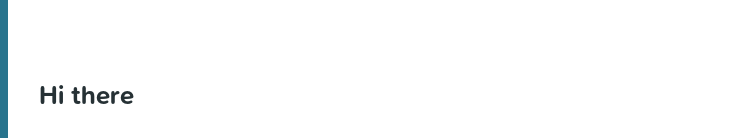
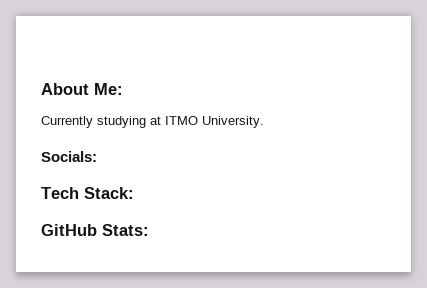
[39,85,135,105] Hi there -> [41,83,123,95] [41,116,264,128] [41,151,97,162] [41,187,134,199] [41,224,149,236] About Me: // Currently studying at ITMO University. // Socials: // Tech Stack: // GitHub Stats:

